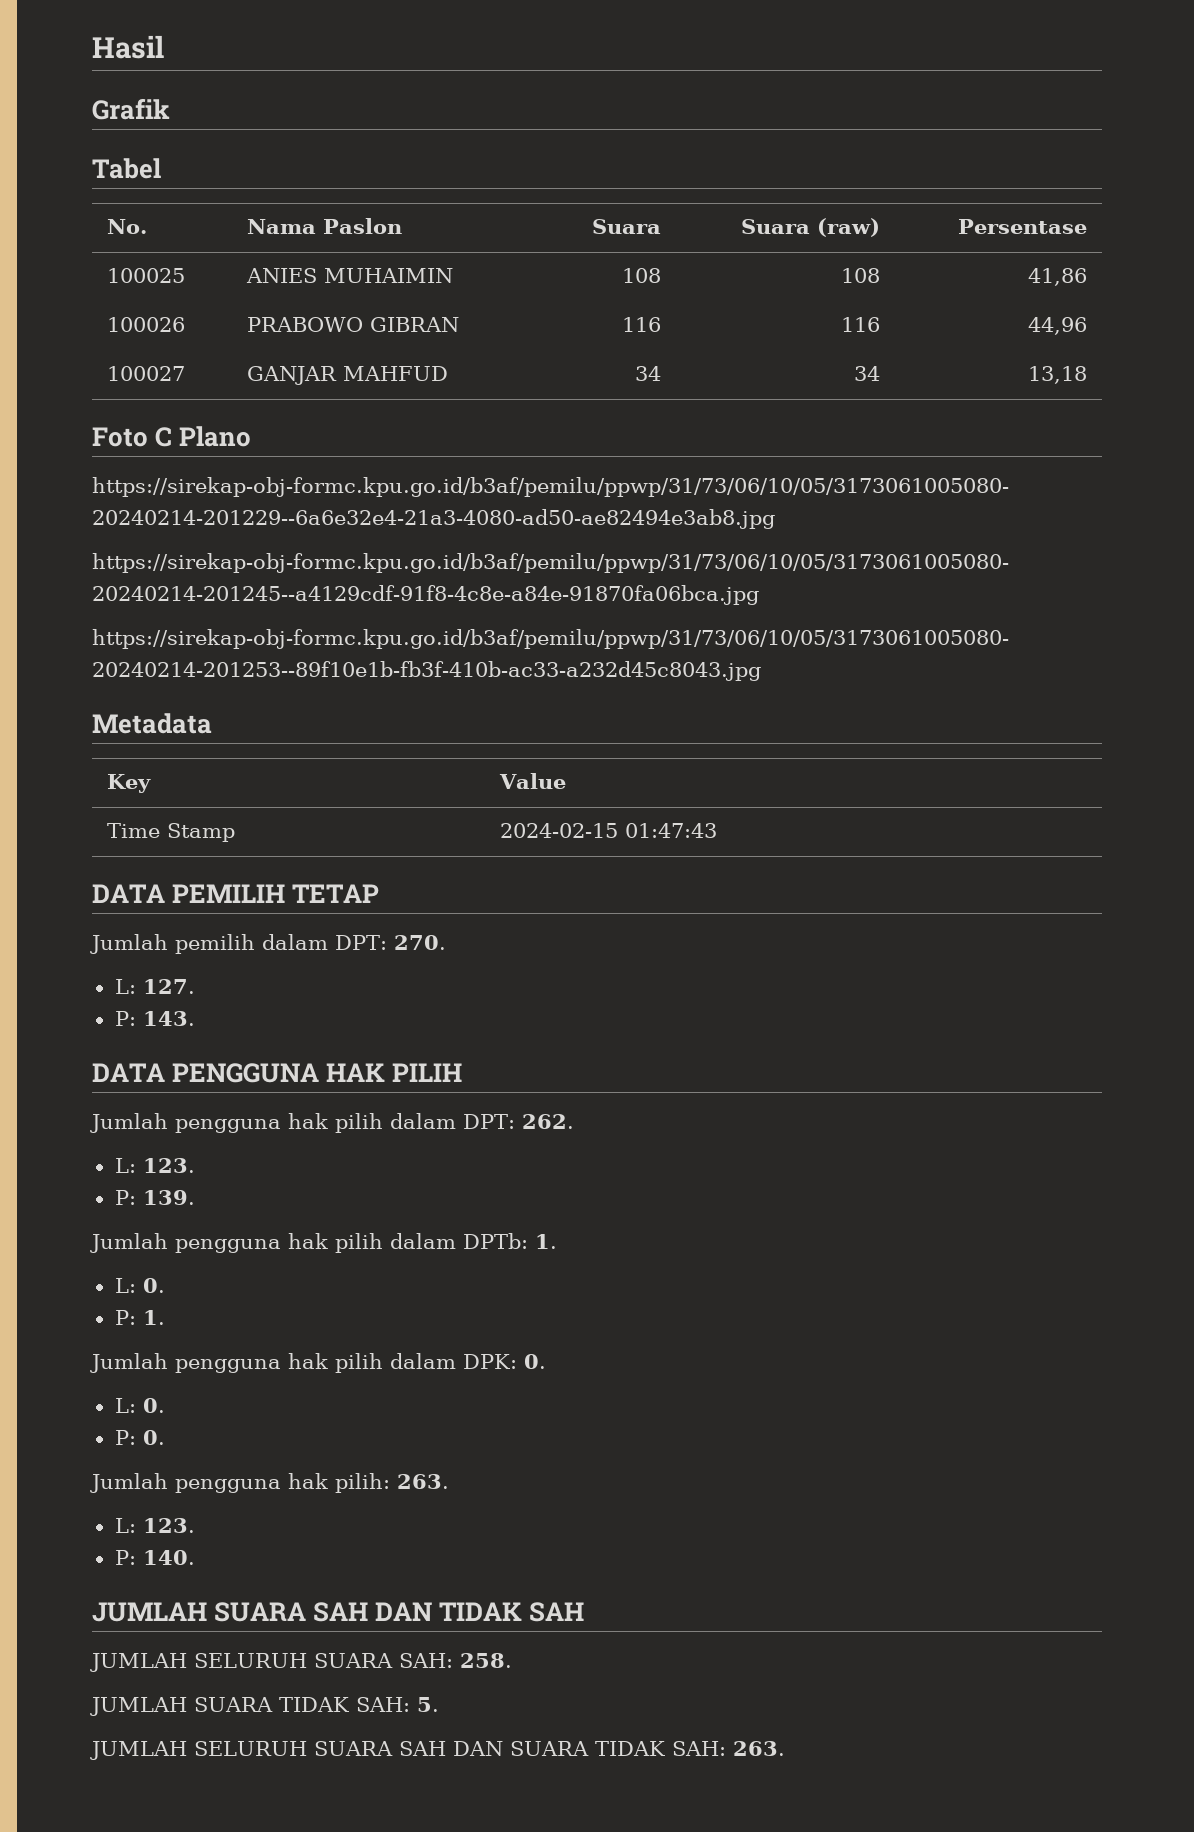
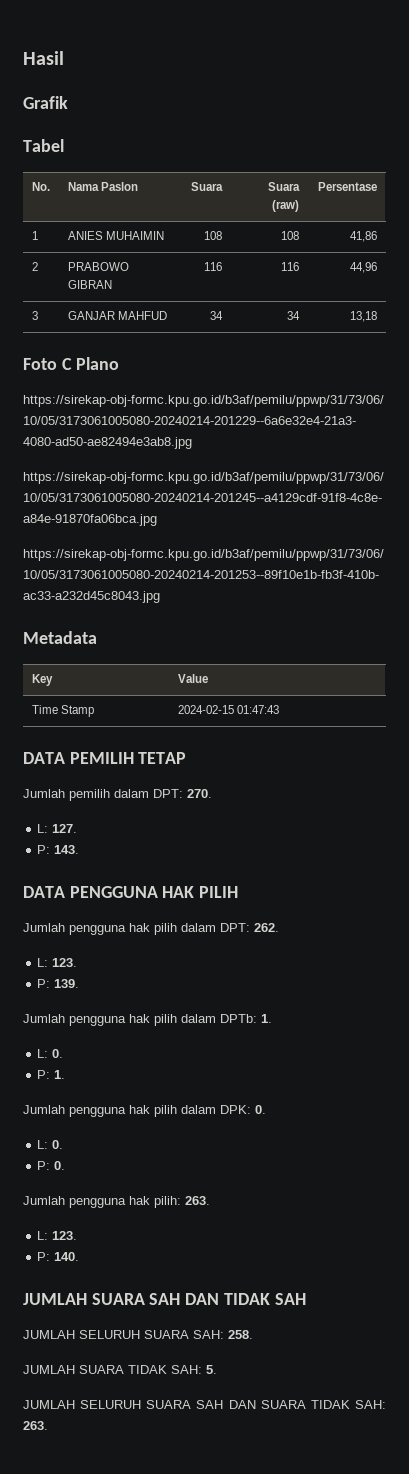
[106,268,185,283] 100025 -> [31,231,38,240] 1
[106,317,185,332] 100026 -> [31,262,38,271] 2
[106,366,185,381] 100027 -> [31,311,38,320] 3

